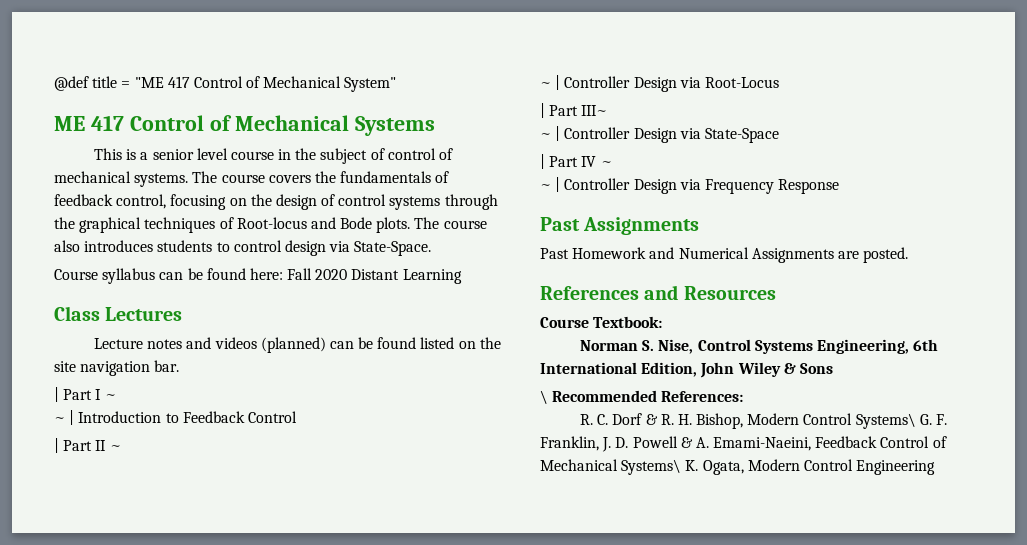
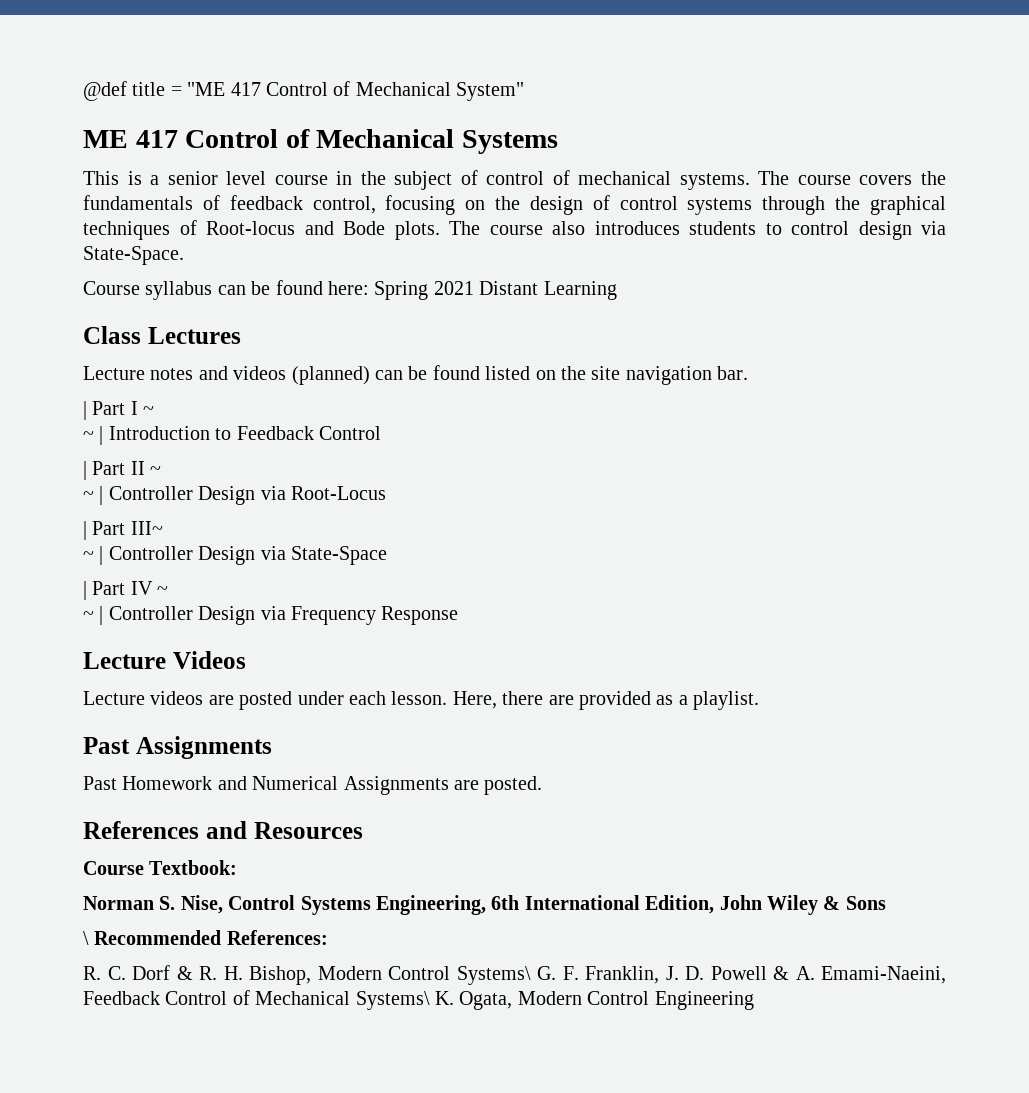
[287,268,348,280] Fall 2020 -> [374,281,474,300] Spring 2021
(840, 186) none -> [83,651,246,669] [83,691,760,710] // Lecture Videos // Lecture videos are posted under each lesson. Here, there are provided as a playlist.

